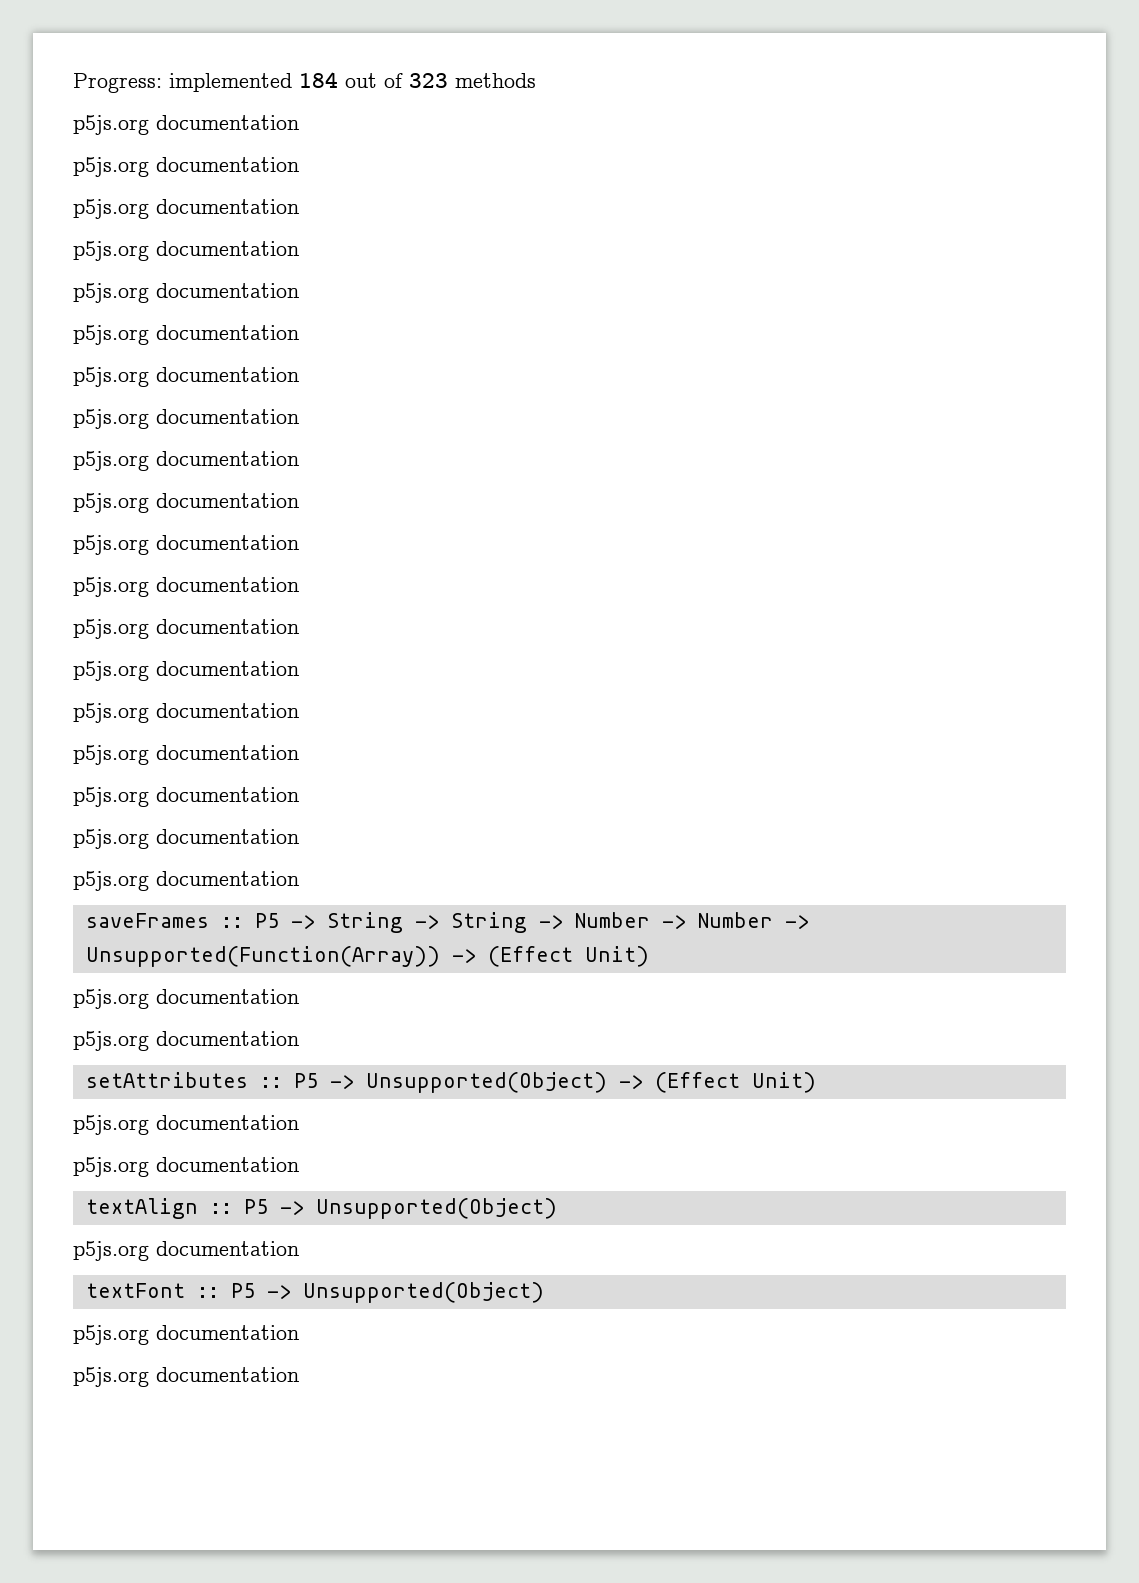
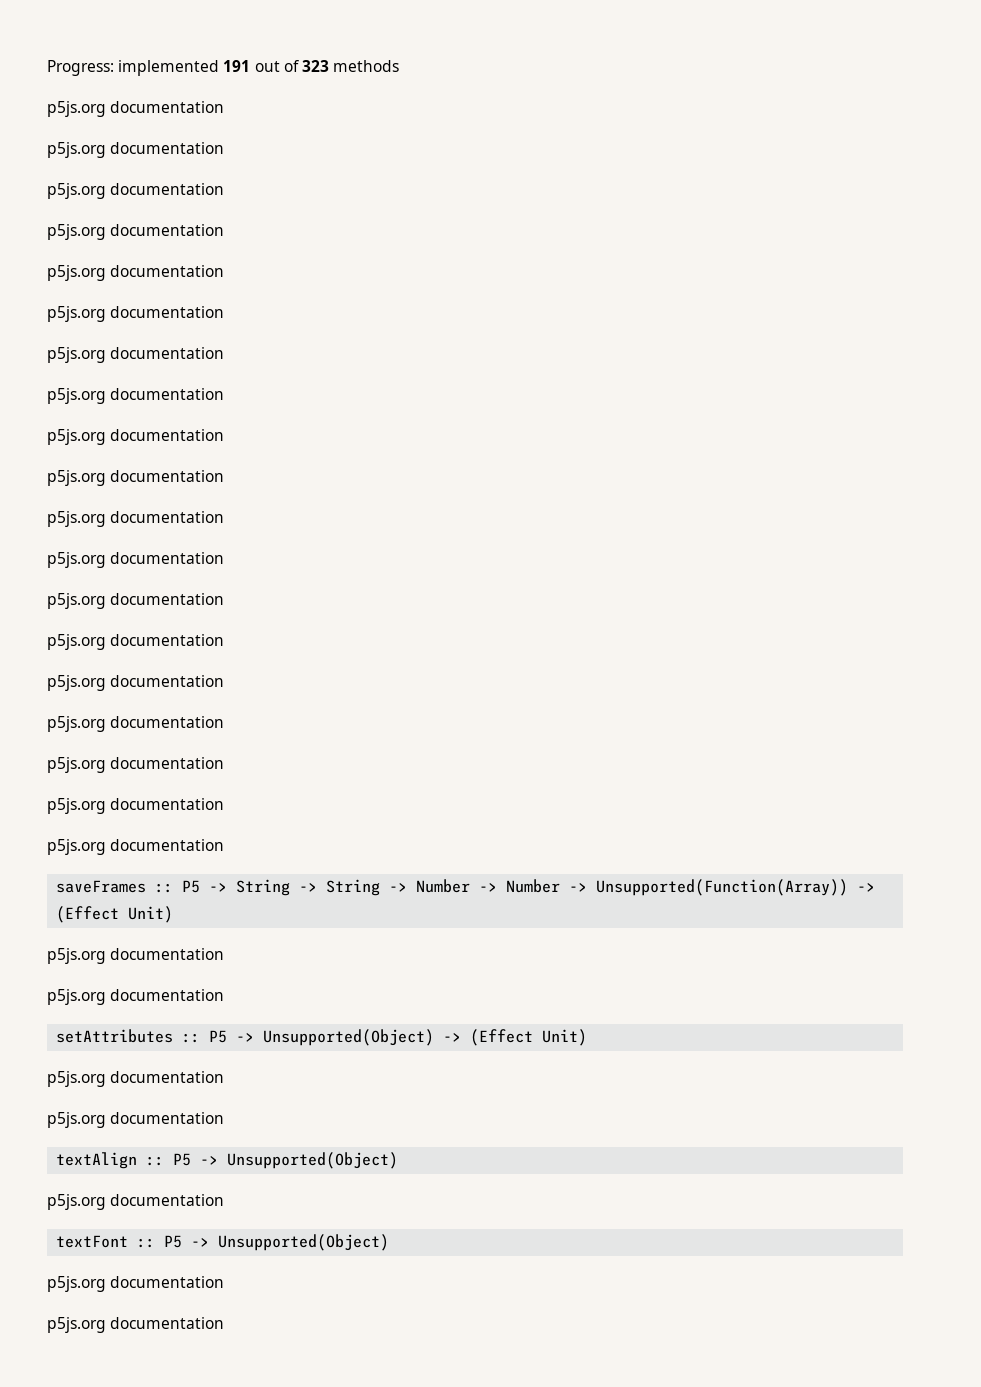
[299,72,338,88] 184 -> [223,60,251,72] 191

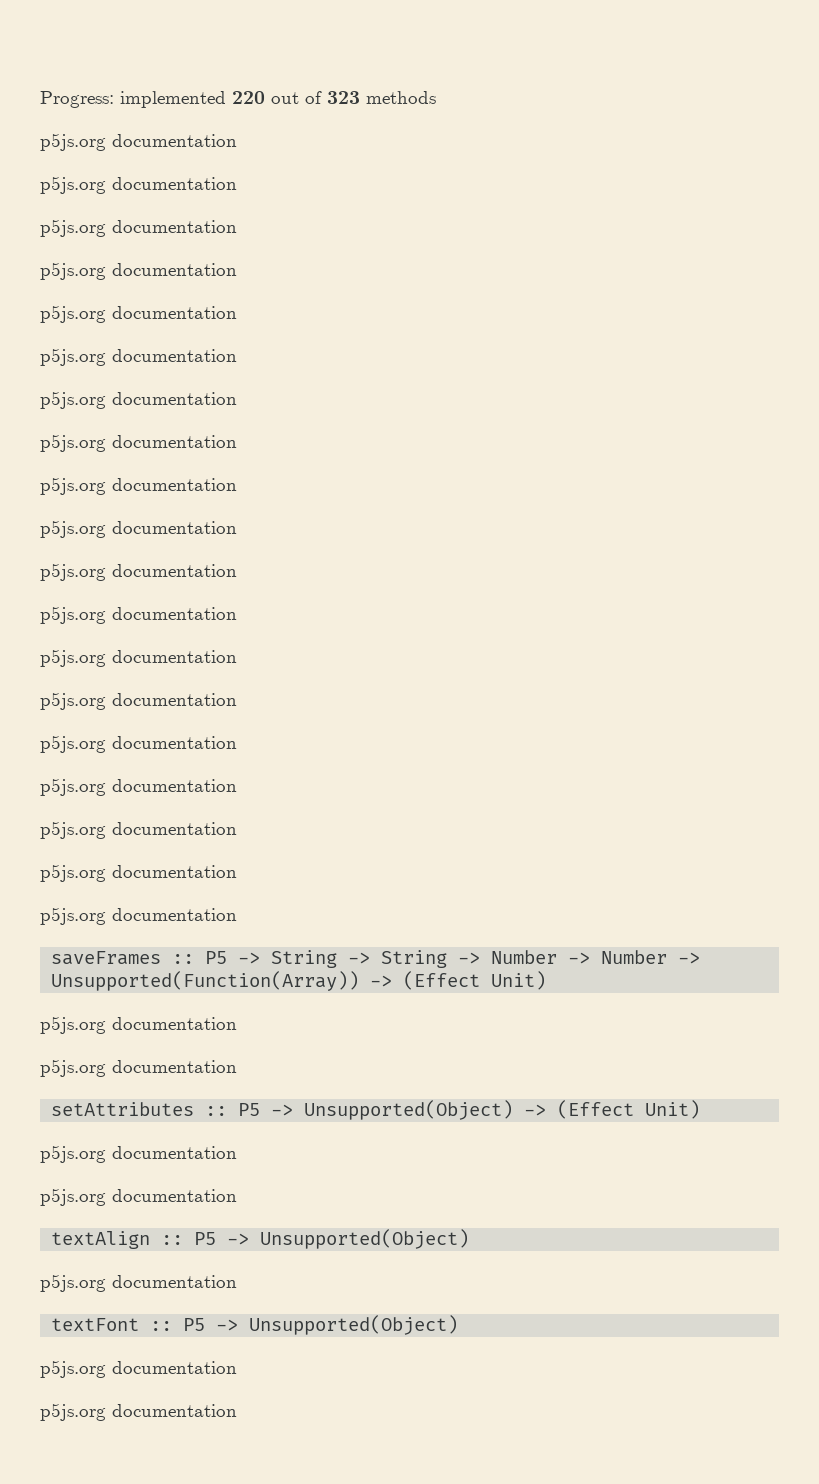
[223,60,251,72] 191 -> [232,91,265,104] 220

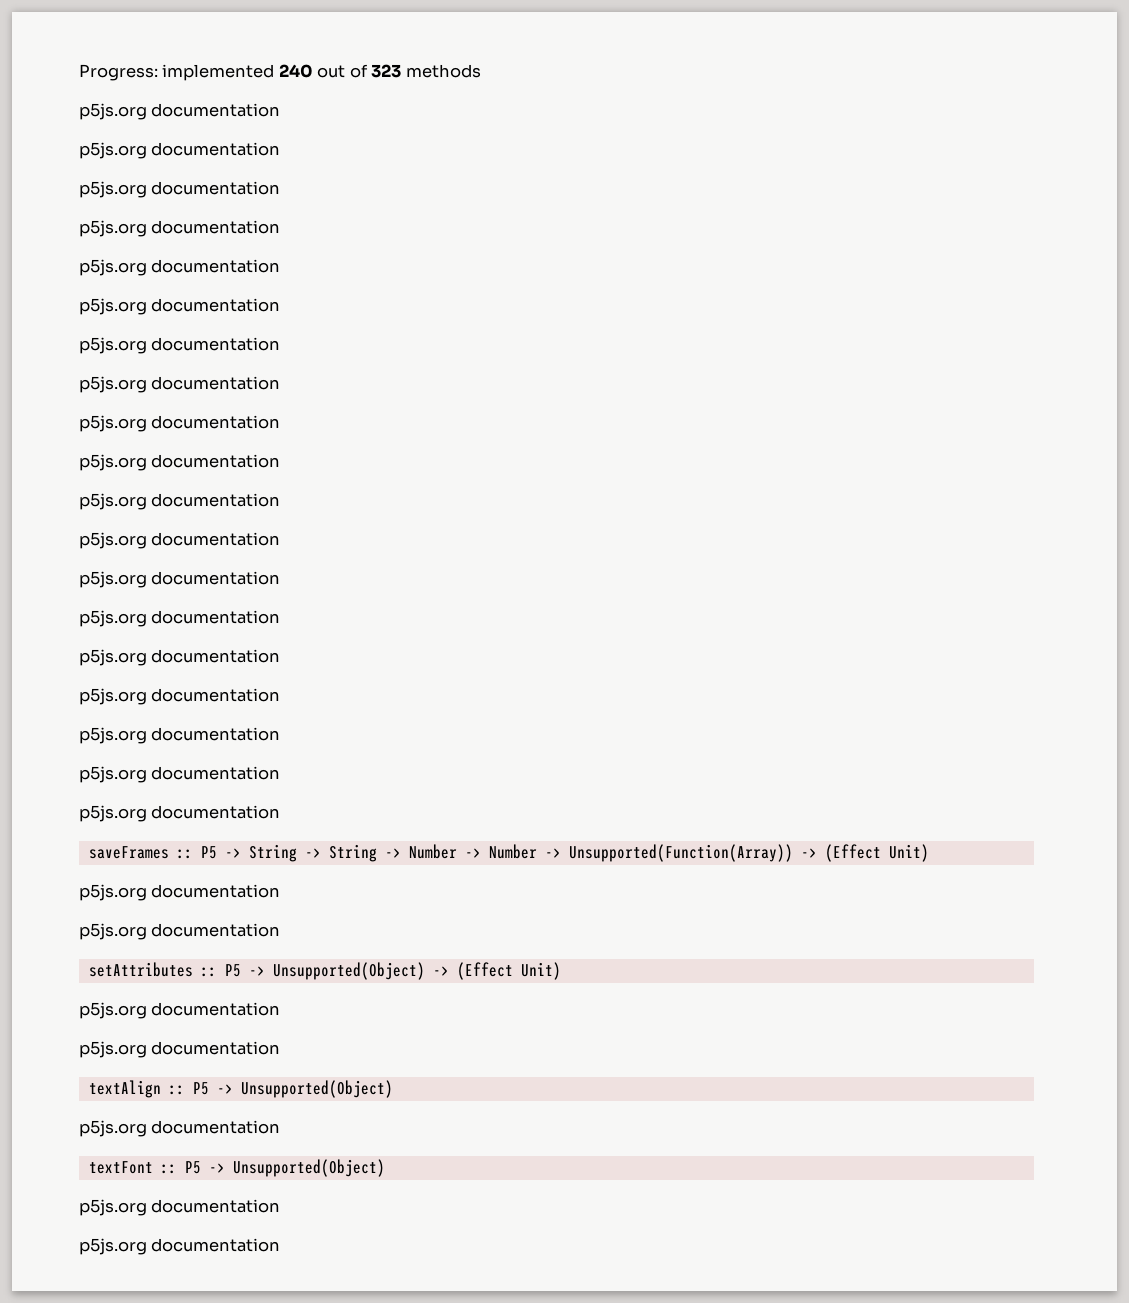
[232,91,265,104] 220 -> [278,64,313,78] 240

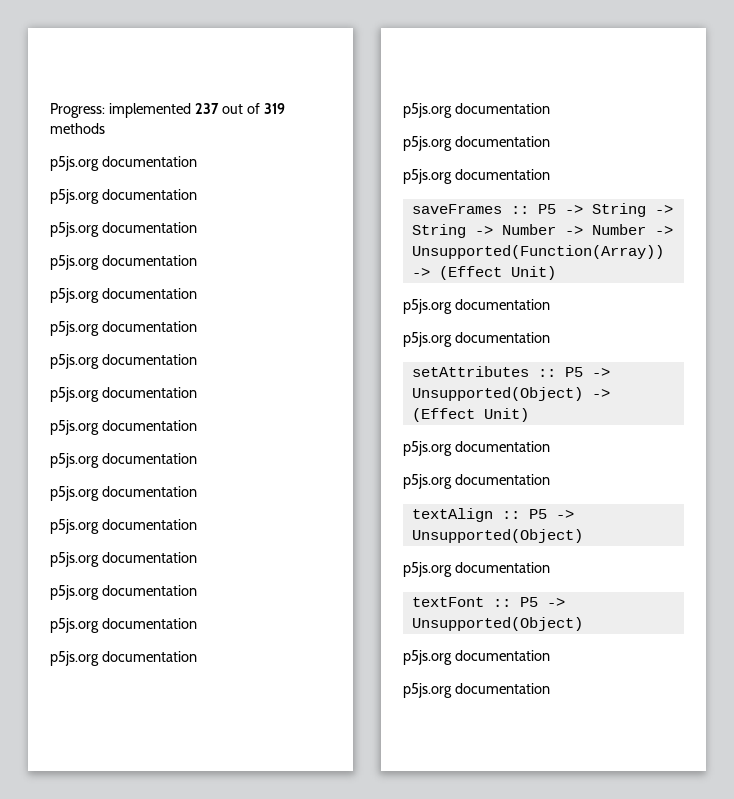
[278,64,313,78] 240 -> [194,103,219,114] 237
[371,64,402,78] 323 -> [263,103,285,114] 319

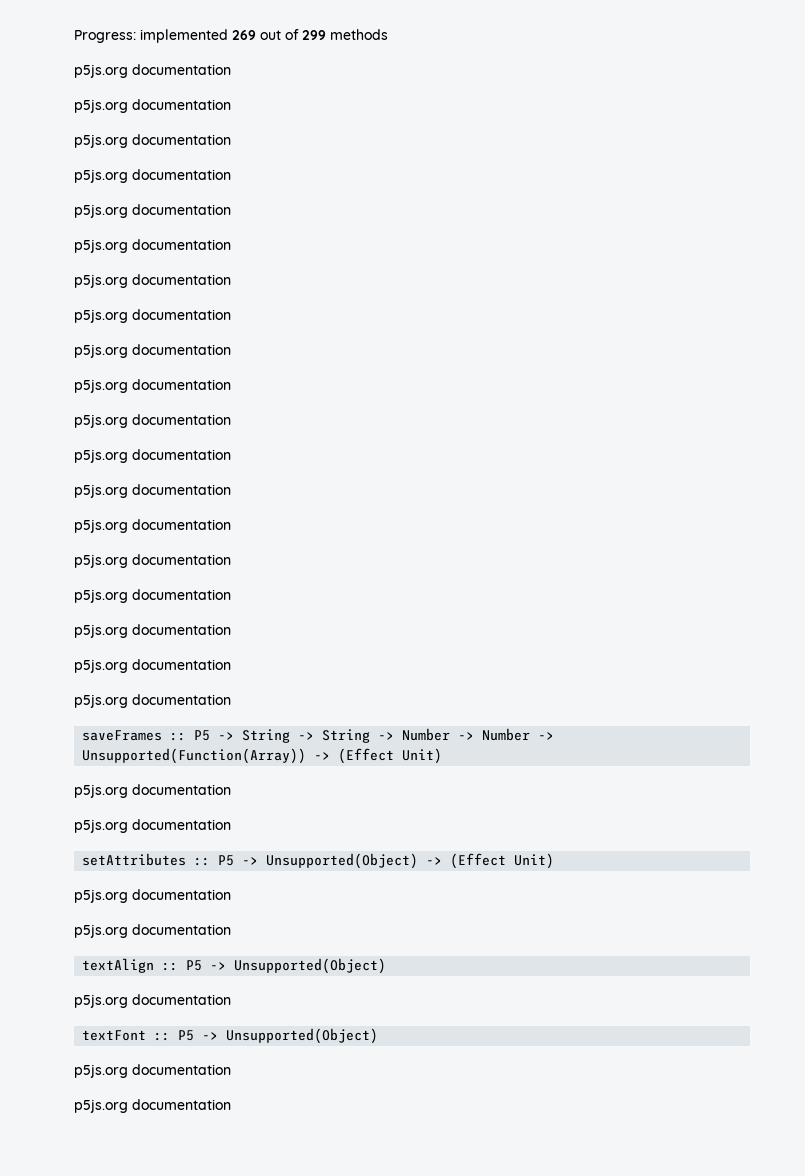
[194,103,219,114] 237 -> [232,30,256,40] 269
[263,103,285,114] 319 -> [302,30,326,40] 299

